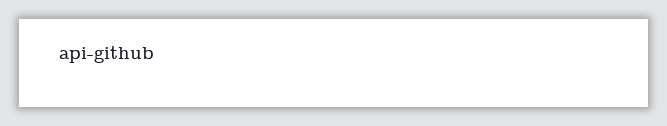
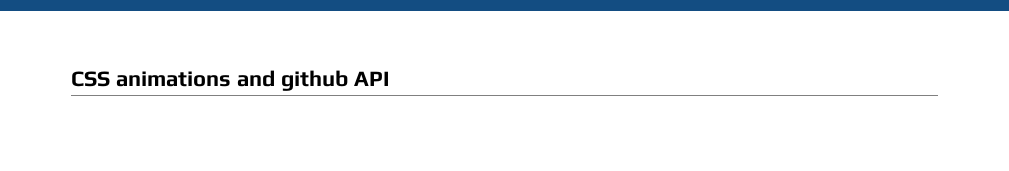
[59,46,154,63] api-github -> [71,70,390,91] CSS animations and github API

